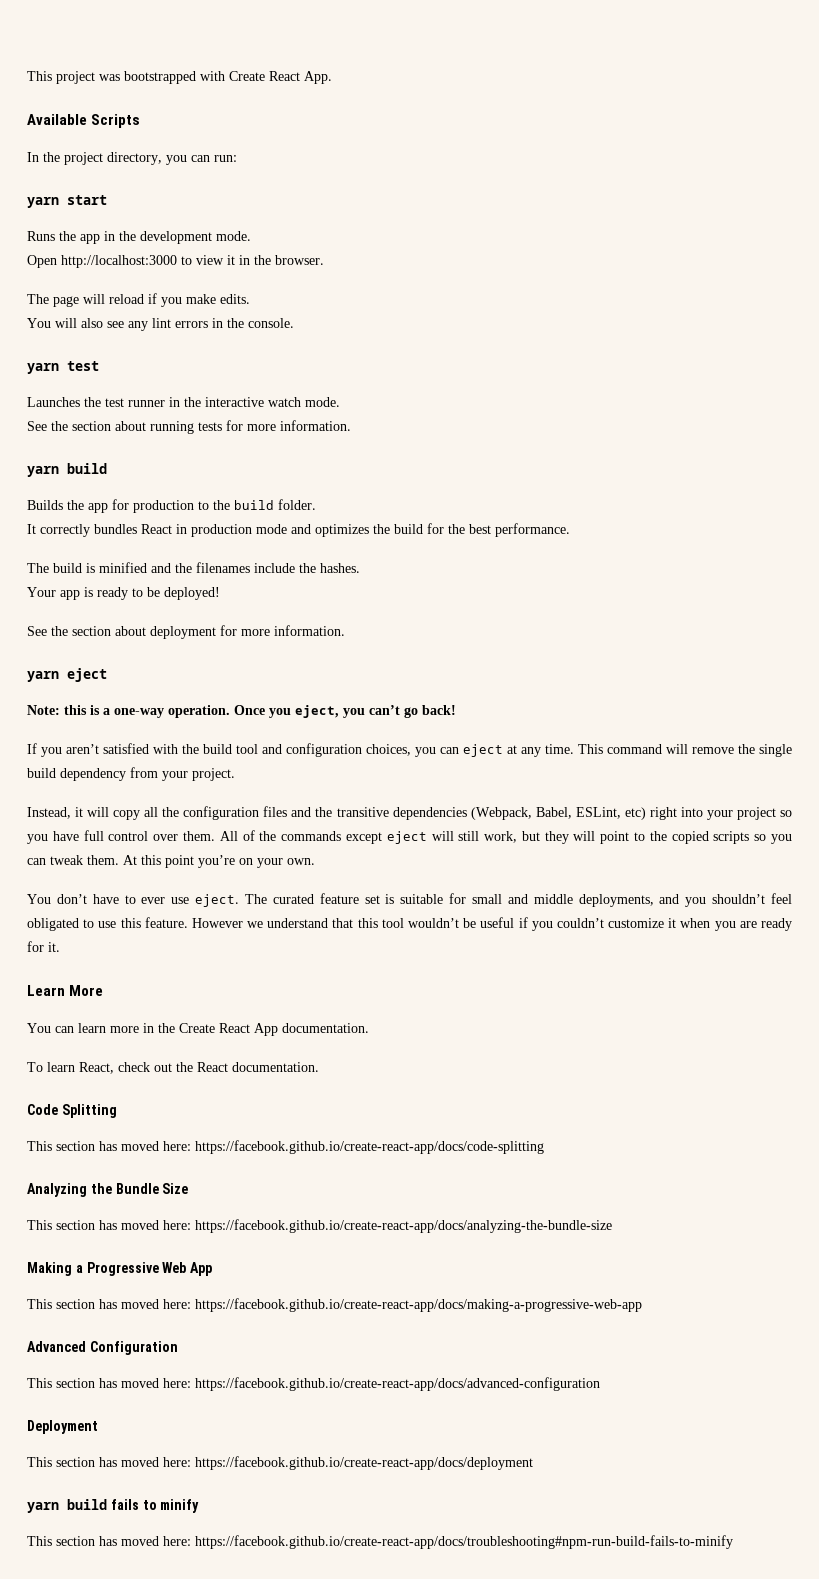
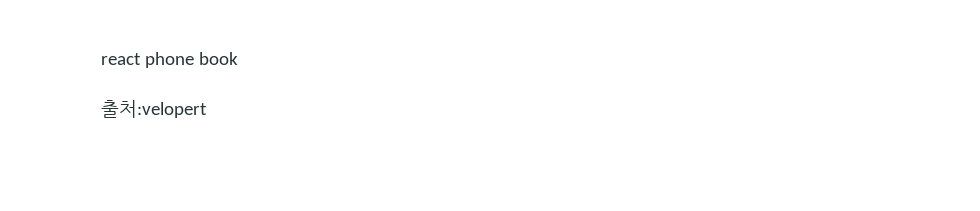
[27,71,332,84] [27,114,141,128] [27,152,237,165] [27,195,107,208] [27,231,251,244] [27,255,324,268] [27,293,250,307] [27,318,294,331] [27,361,99,374] [27,397,340,407] [27,420,351,434] [27,463,107,477] [27,499,316,513] [27,523,570,537] [27,562,360,573] [27,587,220,600] [27,625,345,639] [27,668,107,682] [27,705,456,718] [27,743,792,757] [27,767,235,781] [27,806,792,820] [27,830,792,844] [27,855,315,868] [27,893,792,907] [27,917,792,931] [27,941,60,952] [27,985,104,996] [27,1023,369,1036] [27,1062,319,1074] [27,1104,117,1118] [27,1140,544,1154] [27,1183,189,1197] [27,1219,612,1233] [27,1262,213,1276] [27,1298,642,1312] [27,1341,178,1355] [27,1377,600,1391] [27,1420,98,1434] [27,1456,533,1470] [27,1499,200,1513] [27,1535,733,1549] This project was bootstrapped with Create React App. // Available Scripts // In the project directory, you can run: // yarn start // Runs the app in the development mode. // Open http://localhost:3000 to view it in the browser. // The page will reload if you make edits. // You will also see any lint errors in the console. // yarn test // Launches the test runner in the interactive watch mode. // See the section about running tests for more information. // yarn build // Builds the app for production to the build folder. // It correctly bundles React in production mode and optimizes the build for the best performance. // The build is minified and the filenames include the hashes. // Your app is ready to be deployed! // See the section about deployment for more information. // yarn eject // Note: this is a one-way operation. Once you eject, you can’t go back! // If you aren’t satisfied with the build tool and configuration choices, you can eject at any time. This command will remove the single build dependency from your project. // Instead, it will copy all the configuration files and the transitive dependencies (Webpack, Babel, ESLint, etc) right into your project so you have full control over them. All of the commands except eject will still work, but they will point to the copied scripts so you can tweak them. At this point you’re on your own. // You don’t have to ever use eject. The curated feature set is suitable for small and middle deployments, and you shouldn’t feel obligated to use this feature. However we understand that this tool wouldn’t be useful if you couldn’t customize it when you are ready for it. // Learn More // You can learn more in the Create React App documentation. // To learn React, check out the React documentation. // Code Splitting // This section has moved here: https://facebook.github.io/create-react-app/docs/code-splitting // Analyzing the Bundle Size // This section has moved here: https://facebook.github.io/create-react-app/docs/analyzing-the-bundle-size // Making a Progressive Web App // This section has moved here: https://facebook.github.io/create-react-app/docs/making-a-progressive-web-app // Advanced Configuration // This section has moved here: https://facebook.github.io/create-react-app/docs/advanced-configuration // Deployment // This section has moved here: https://facebook.github.io/create-react-app/docs/deployment // yarn build fails to minify // This section has moved here: https://facebook.github.io/create-react-app/docs/troubleshooting#npm-run-build-fails-to-minify -> [101,52,238,68] [101,100,207,118] react phone book // 출처:velopert

